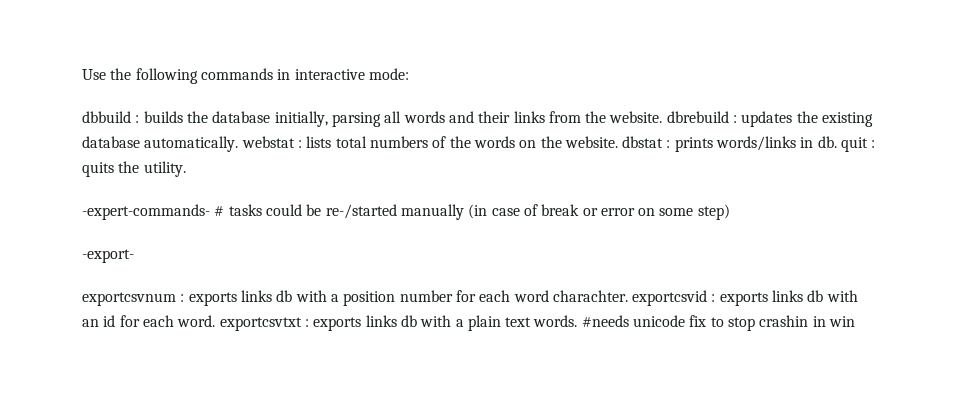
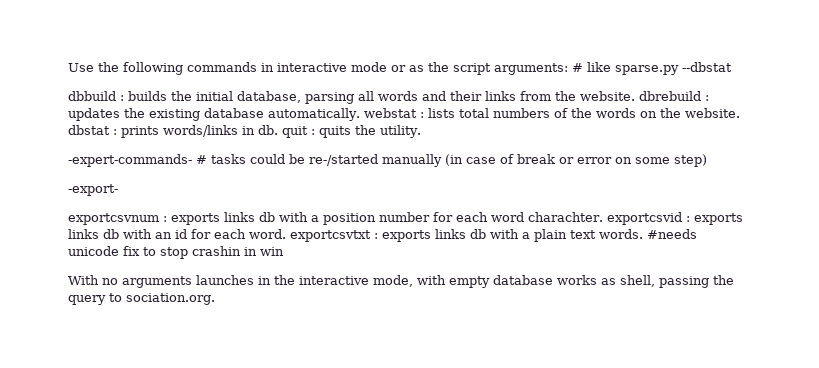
[368,68,409,80] mode: -> [351,62,732,75] mode or as the script arguments: # like sparse.py --dbstat
[212,111,328,127] database initially, -> [196,91,301,103] initial database,
(856, 321) none -> [68,275,734,288] [68,293,215,305] // With no arguments launches in the interactive mode, with empty database works as shell, passing the query to sociation.org.

